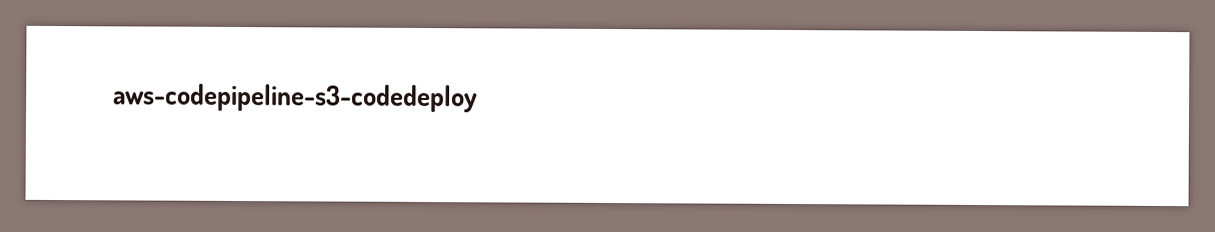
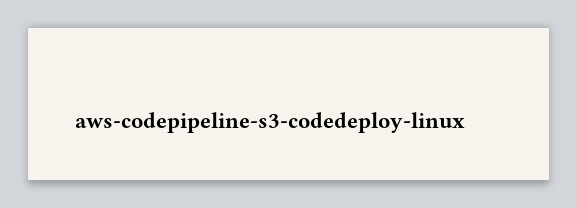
[113,83,478,113] aws-codepipeline-s3-codedeploy -> [75,112,465,133] aws-codepipeline-s3-codedeploy-linux

